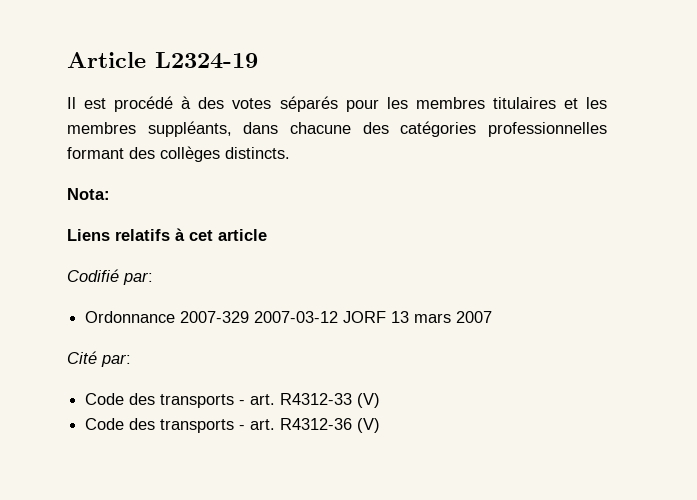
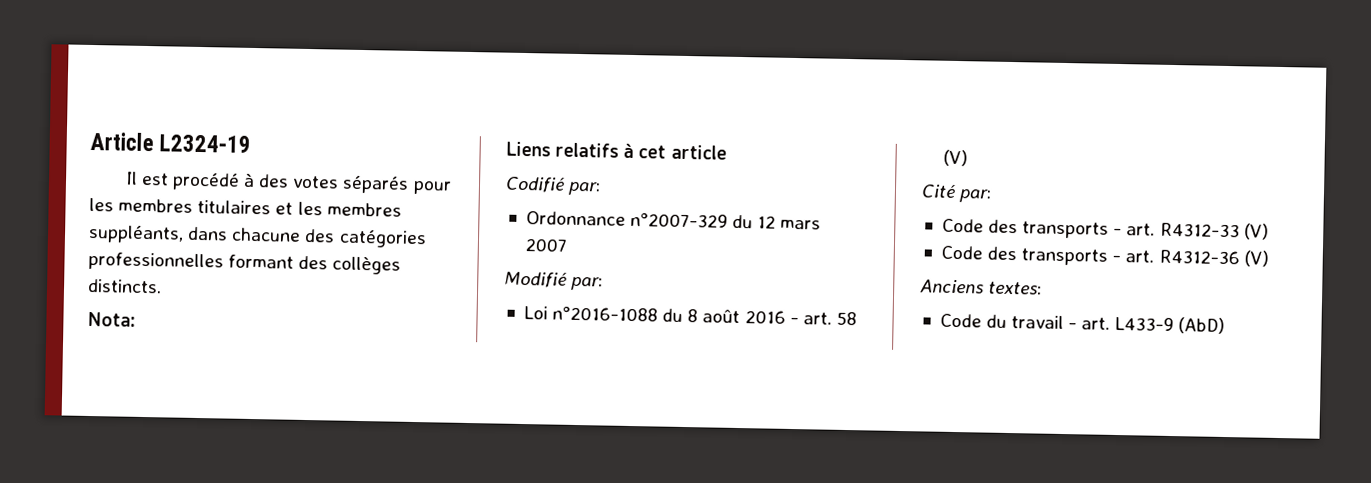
[180,311,493,323] 2007-329 2007-03-12 JORF 13 mars 2007 -> [630,211,822,230] [524,238,568,252] [504,271,604,291] [523,305,857,326] [942,149,968,167] n°2007-329 du 12 mars 2007 // Modifié par: // Loi n°2016-1088 du 8 août 2016 - art. 58 (V)
(381, 425) none -> [920,279,1043,295] [939,313,1225,334] // Anciens textes: // Code du travail - art. L433-9 (AbD)

